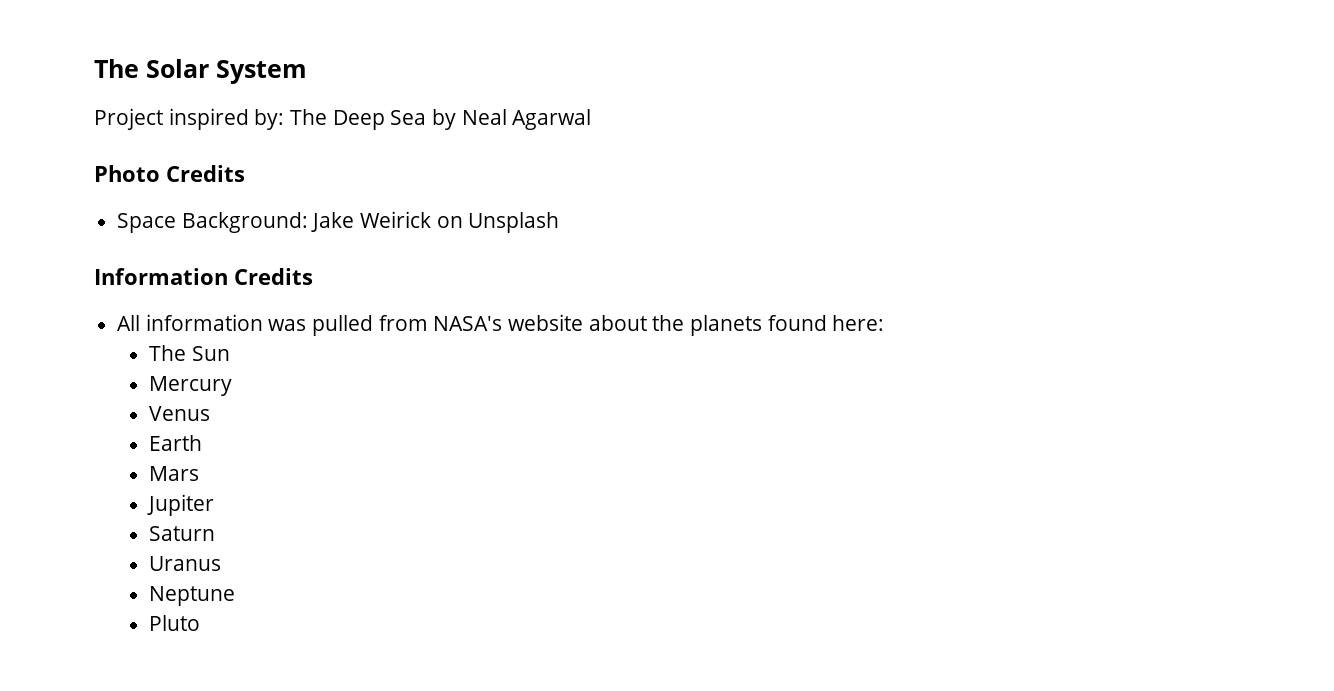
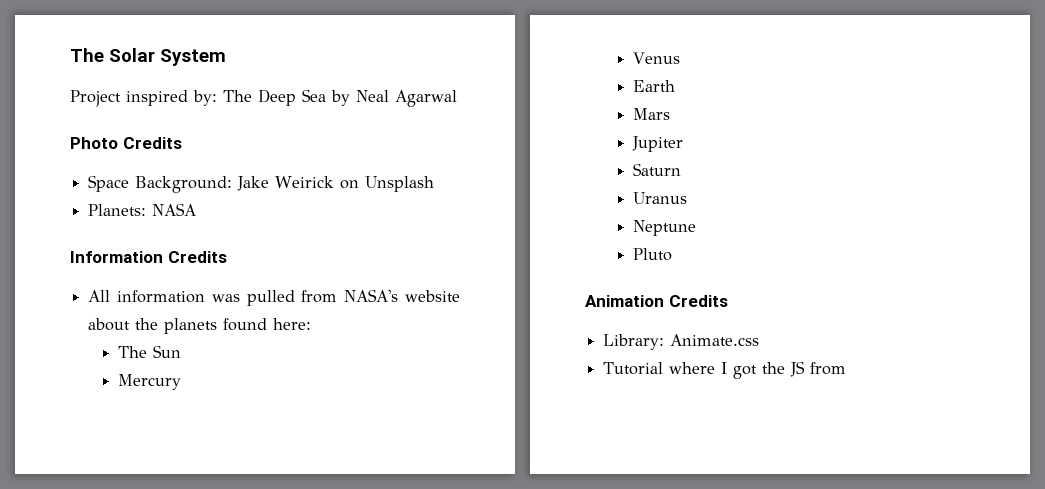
(560, 222) none -> [88,203,197,216] // Planets: NASA
(200, 623) none -> [585,295,728,307] [603,334,760,350] [603,361,847,379] // Animation Credits // Library: Animate.css // Tutorial where I got the JS from

